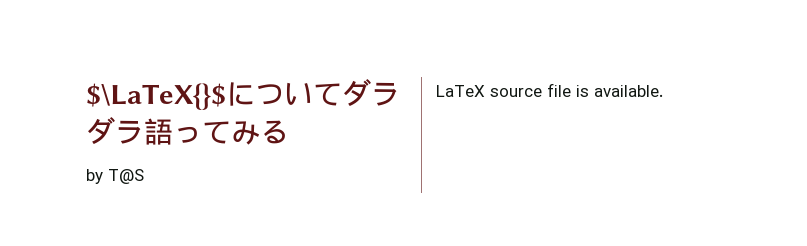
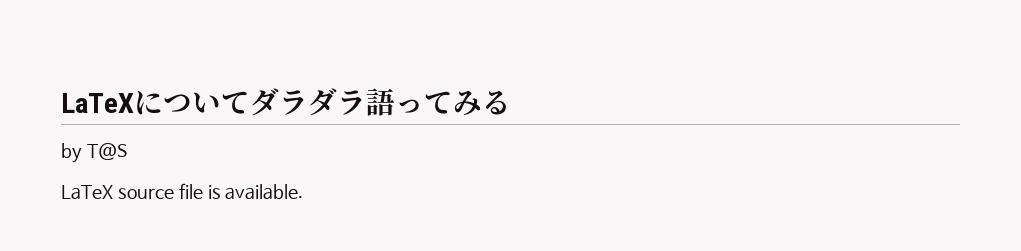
[86,83,226,110] $\LaTeX{}$ -> [61,93,134,113] LaTeX

